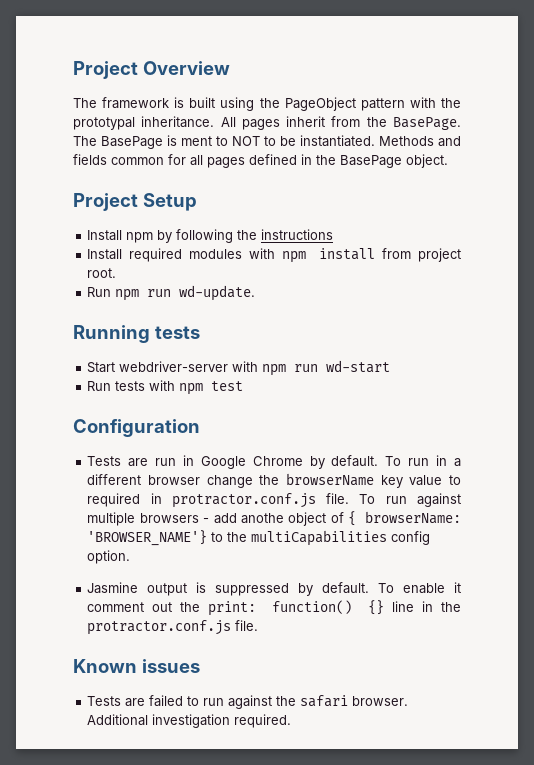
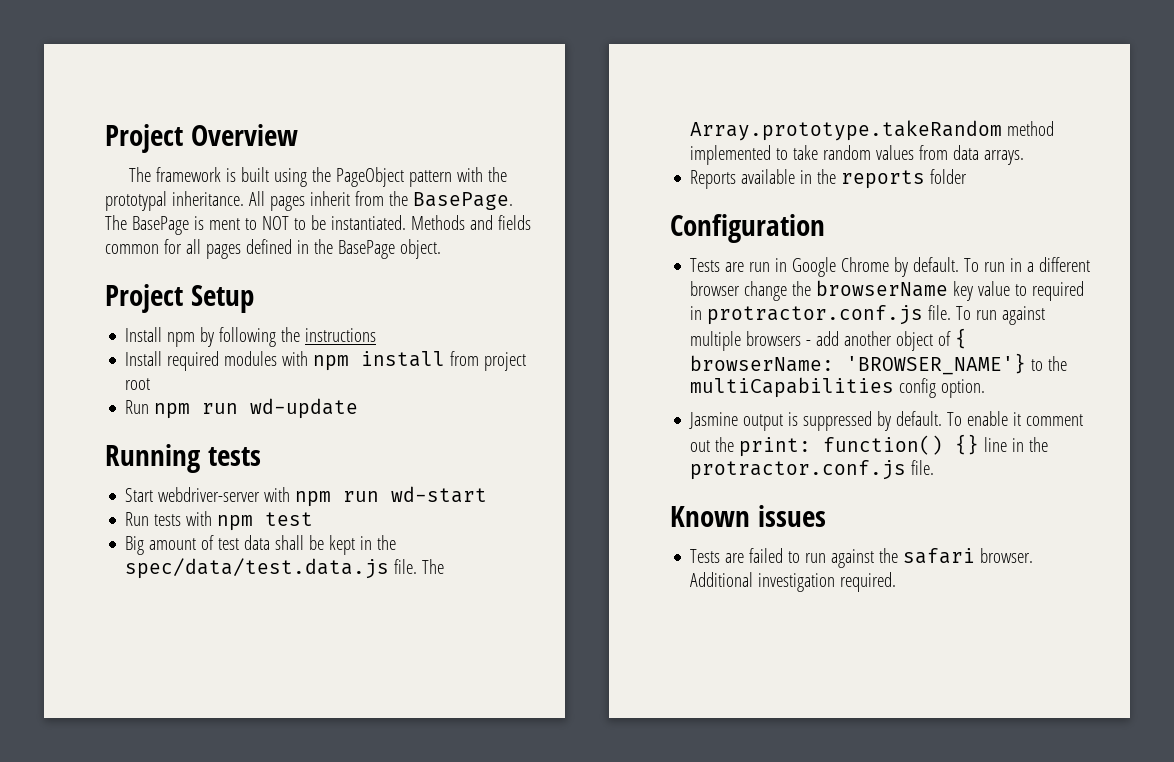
[87,268,117,278] root. -> [125,378,151,390] root
[179,285,256,301] wd-update. -> [250,398,359,419] wd-update
(244, 386) none -> [125,535,397,555] [125,558,445,579] [690,120,1055,141] [690,145,1025,165] [690,169,968,189] // Big amount of test data shall be kept in the spec/data/test.data.js file. The Array.prototype.takeRandom method implemented to take random values from data arrays. // Reports available in the reports folder
[240,513,284,524] anothe -> [844,331,893,346] another

